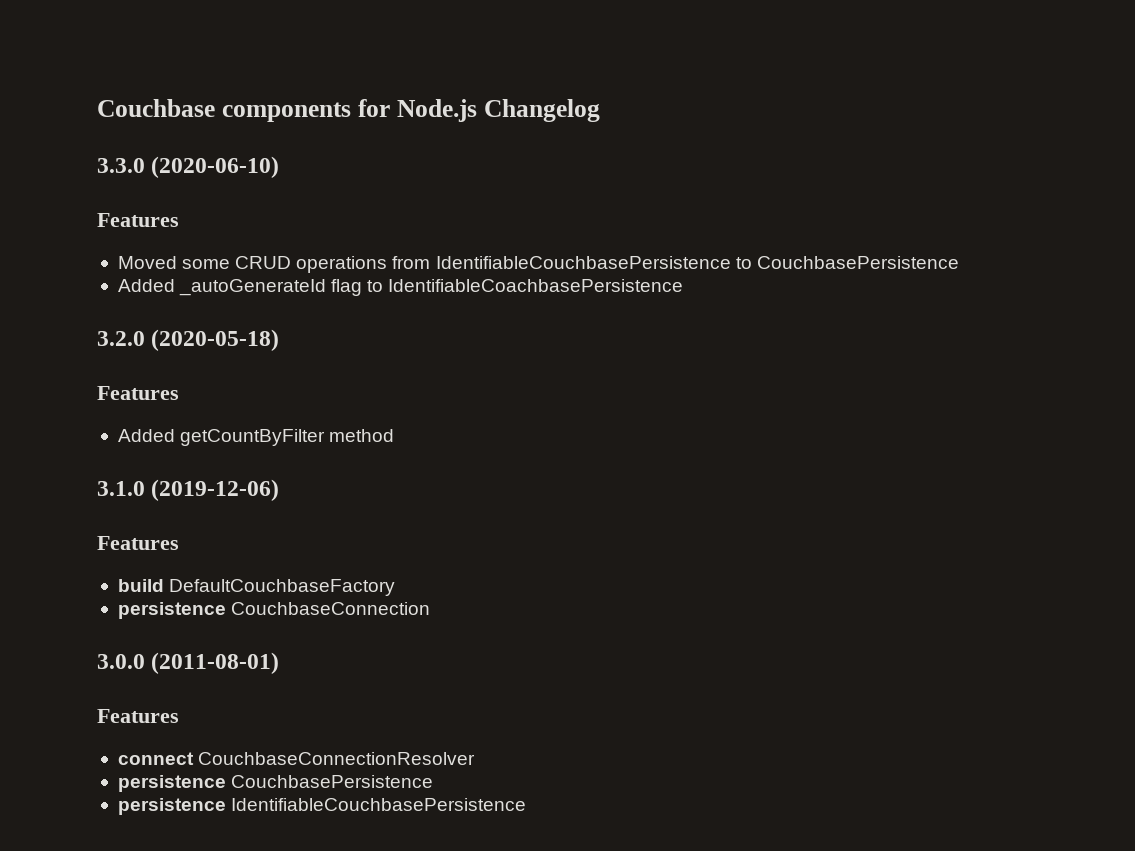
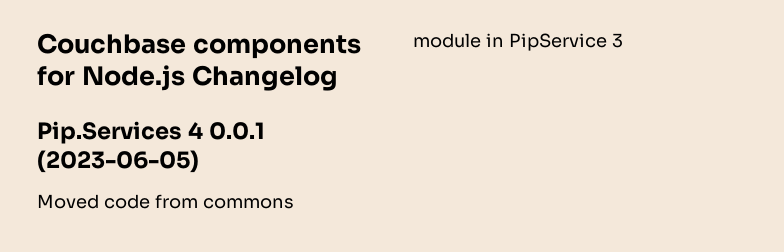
[97,156,280,178] [97,213,179,227] [117,256,959,273] [117,279,684,296] [97,329,280,351] [97,386,179,400] [117,429,395,446] [97,479,280,501] [97,536,179,550] [117,579,396,596] [117,602,431,619] [97,652,280,674] [97,709,179,723] [117,752,476,765] [117,775,434,792] [117,798,527,815] 3.3.0 (2020-06-10) // Features // Moved some CRUD operations from IdentifiableCouchbasePersistence to CouchbasePersistence // Added _autoGenerateId flag to IdentifiableCoachbasePersistence // 3.2.0 (2020-05-18) // Features // Added getCountByFilter method // 3.1.0 (2019-12-06) // Features // build DefaultCouchbaseFactory // persistence CouchbaseConnection // 3.0.0 (2011-08-01) // Features // connect CouchbaseConnectionResolver // persistence CouchbasePersistence // persistence IdentifiableCouchbasePersistence -> [37,121,266,144] [37,150,199,173] [37,194,294,209] [413,33,623,51] Pip.Services 4 0.0.1 (2023-06-05) // Moved code from commons module in PipService 3

